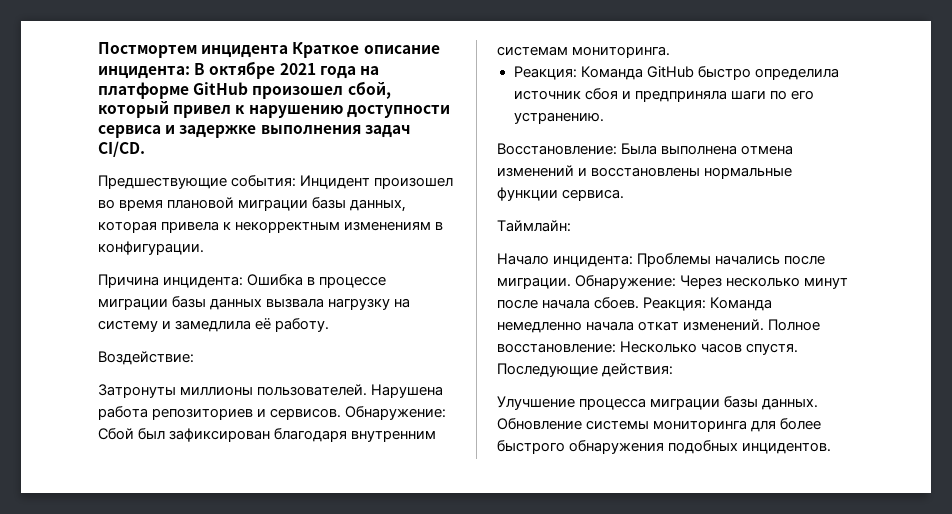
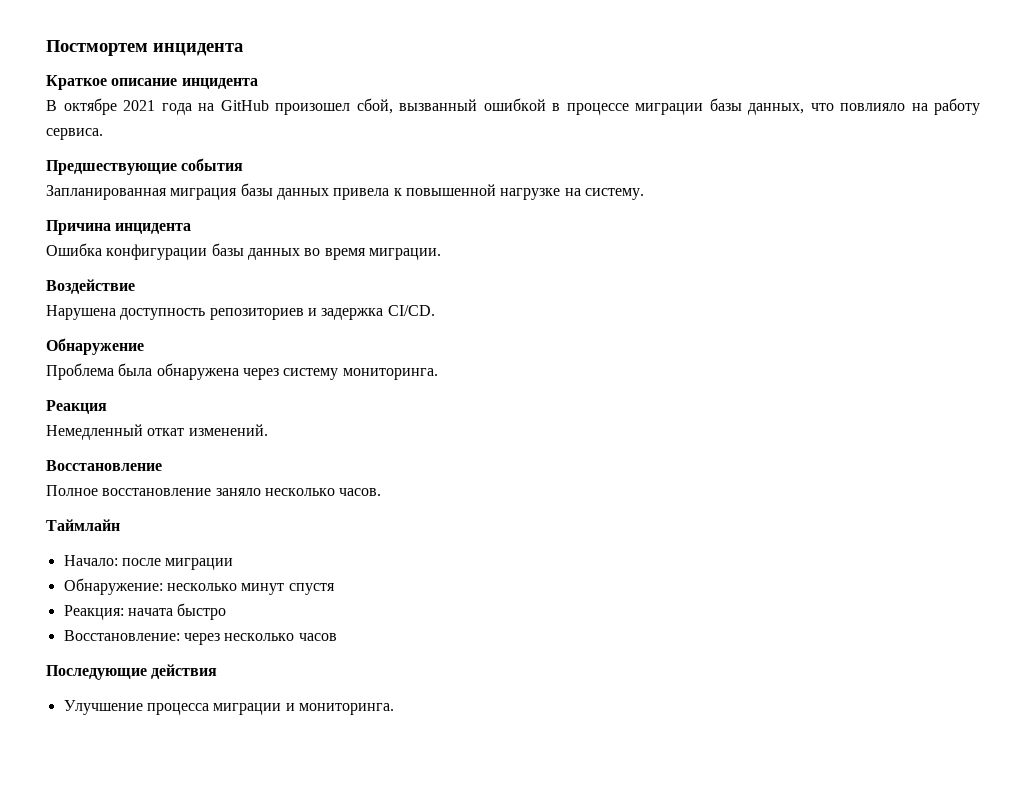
(289, 51) none -> (243, 49) //
[98,66,190,79] инцидента: -> [181,78,258,89] инцидента //
[98,82,189,99] платформе -> (214, 107) none
[98,101,450,118] [98,125,410,138] [98,141,145,157] [98,175,454,189] [98,197,407,212] [98,221,444,233] [98,241,204,255] [98,274,387,288] [98,296,411,310] [98,318,330,332] [98,351,194,365] [98,384,444,398] [98,406,447,420] [98,428,437,442] [497,46,671,58] [513,66,694,80] который привел к нарушению доступности сервиса и задержке выполнения задач CI/CD. // Предшествующие события: Инцидент произошел во время плановой миграции базы данных, которая привела к некорректным изменениям в конфигурации. // Причина инцидента: Ошибка в процессе миграции базы данных вызвала нагрузку на систему и замедлила её работу. // Воздействие: // Затронуты миллионы пользователей. Нарушена работа репозиториев и сервисов. Обнаружение: Сбой был зафиксирован благодаря внутренним системам мониторинга. // Реакция: Команда GitHub -> [399,98,980,115] [46,128,103,140] [46,158,244,175] [46,183,644,200] [46,220,192,235] [46,243,441,260] [46,279,135,294] [46,305,435,320] [46,338,144,355] [46,363,438,380] [46,400,107,414] [46,424,268,440] [46,460,162,471] [46,485,382,496] [46,519,120,531] [63,555,234,570] [63,578,335,595] [63,605,173,620] вызванный ошибкой в процессе миграции базы данных, что повлияло на работу сервиса. // Предшествующие события // Запланированная миграция базы данных привела к повышенной нагрузке на систему. // Причина инцидента // Ошибка конфигурации базы данных во время миграции. // Воздействие // Нарушена доступность репозиториев и задержка CI/CD. // Обнаружение // Проблема была обнаружена через систему мониторинга. // Реакция // Немедленный откат изменений. // Восстановление // Полное восстановление заняло несколько часов. // Таймлайн // Начало: после миграции // Обнаружение: несколько минут спустя // Реакция: начата
[754,68,839,80] [513,88,814,102] [513,112,604,124] [497,143,794,155] [497,165,793,179] [497,187,625,201] [497,220,571,232] [497,253,826,267] [497,275,849,289] [497,297,773,311] [497,319,821,333] [497,341,799,355] [497,363,674,377] [497,396,819,410] [497,418,822,432] [497,440,832,454] определила источник сбоя и предприняла шаги по его устранению. // Восстановление: Была выполнена отмена изменений и восстановлены нормальные функции сервиса. // Таймлайн: // Начало инцидента: Проблемы начались после миграции. Обнаружение: Через несколько минут после начала сбоев. Реакция: Команда немедленно начала откат изменений. Полное восстановление: Несколько часов спустя. Последующие действия: // Улучшение процесса миграции базы данных. Обновление системы мониторинга для более быстрого обнаружения подобных инцидентов. -> [63,630,337,645] [46,664,218,680] [63,700,394,715] // Восстановление: через несколько часов // Последующие действия // Улучшение процесса миграции и мониторинга.

